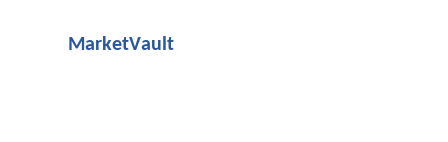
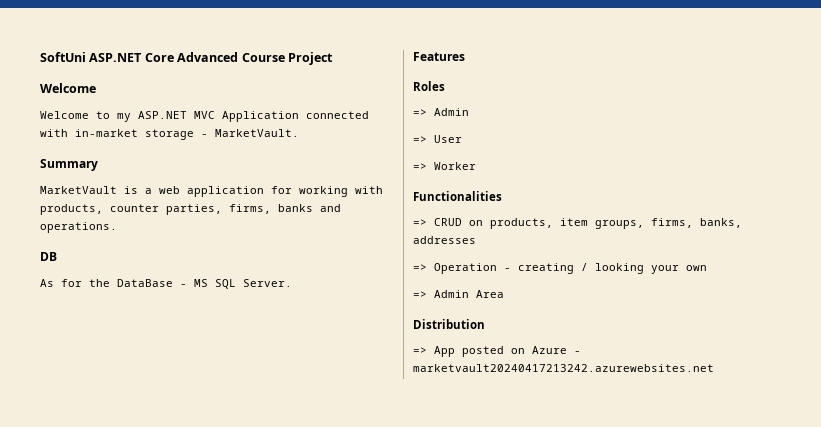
[68,36,174,50] MarketVault -> [40,52,333,65] [40,83,96,93] [40,111,369,122] [40,129,299,140] [40,159,98,171] [40,186,383,197] [40,204,341,215] [40,222,117,233] [40,252,57,261] [40,279,292,289] [413,52,465,61] [413,81,445,91] [413,108,469,116] [413,135,462,143] [413,162,476,170] [413,191,502,201] [413,218,742,229] [413,236,476,244] [413,263,707,274] [413,290,504,298] [413,319,485,329] [413,346,581,357] [413,364,714,372] SoftUni ASP.NET Core Advanced Course Project // Welcome // Welcome to my ASP.NET MVC Application connected with in-market storage - MarketVault. // Summary // MarketVault is a web application for working with products, counter parties, firms, banks and operations. // DB // As for the DataBase - MS SQL Server. // Features // Roles // => Admin // => User // => Worker // Functionalities // => CRUD on products, item groups, firms, banks, addresses // => Operation - creating / looking your own // => Admin Area // Distribution // => App posted on Azure - marketvault20240417213242.azurewebsites.net

